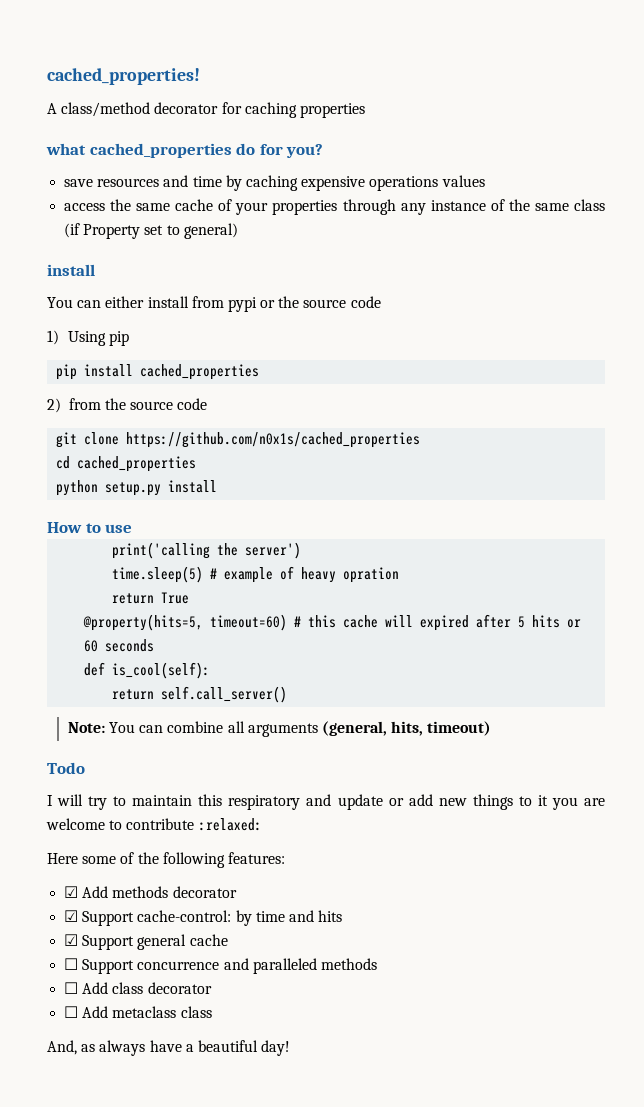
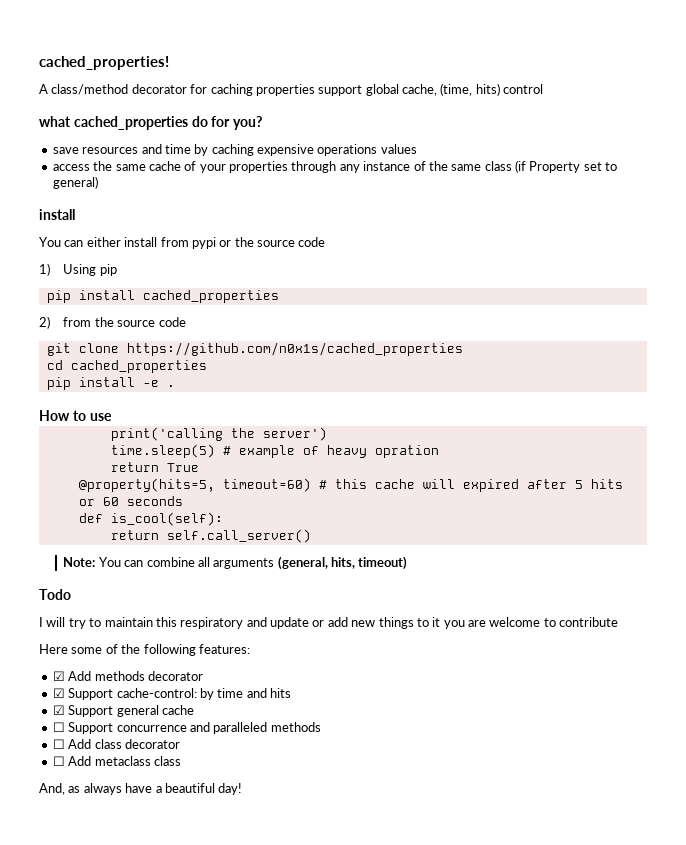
(365, 110) none -> [318,83,544,96] support global cache, (time, hits) control
[56,480,218,496] python setup.py install -> [46,377,175,390] pip install -e .
[198,818,262,831] :relaxed: -> (619, 622) none

